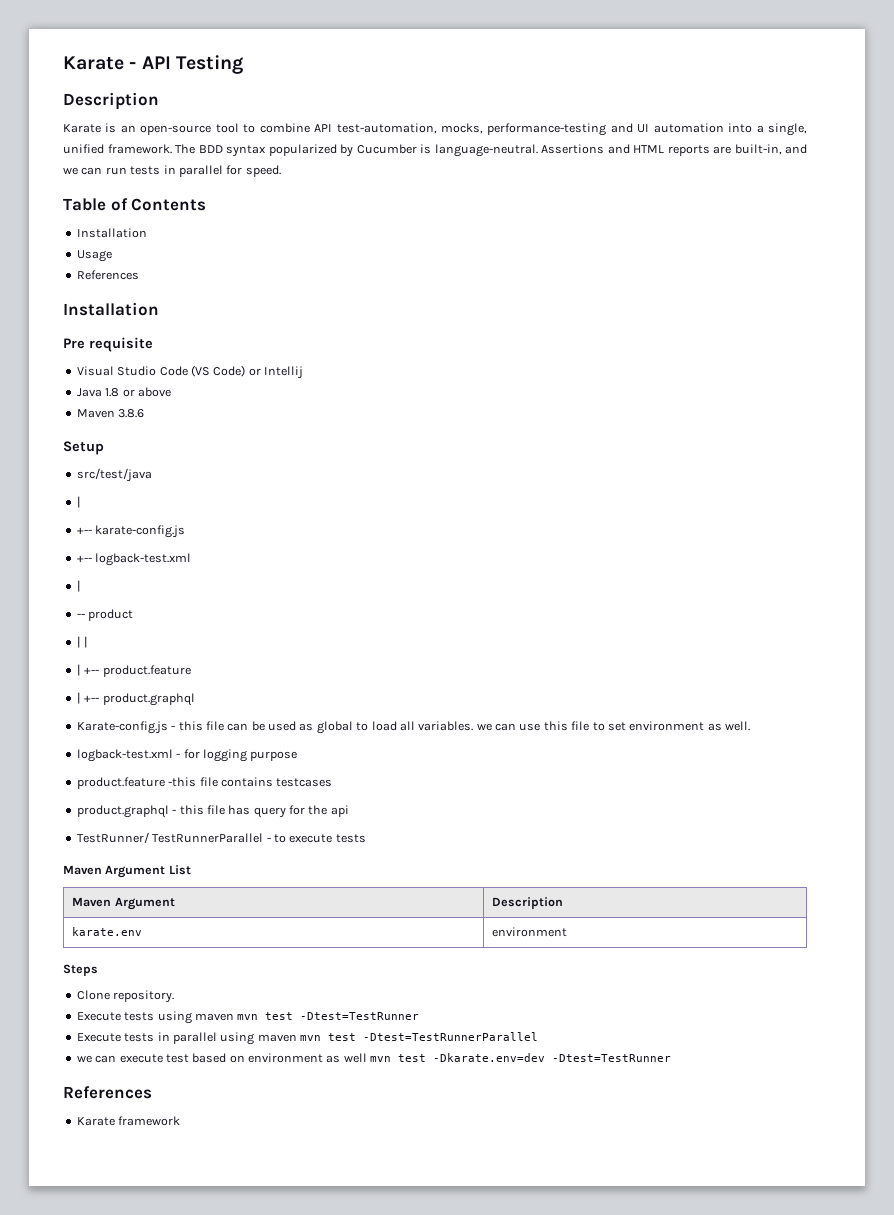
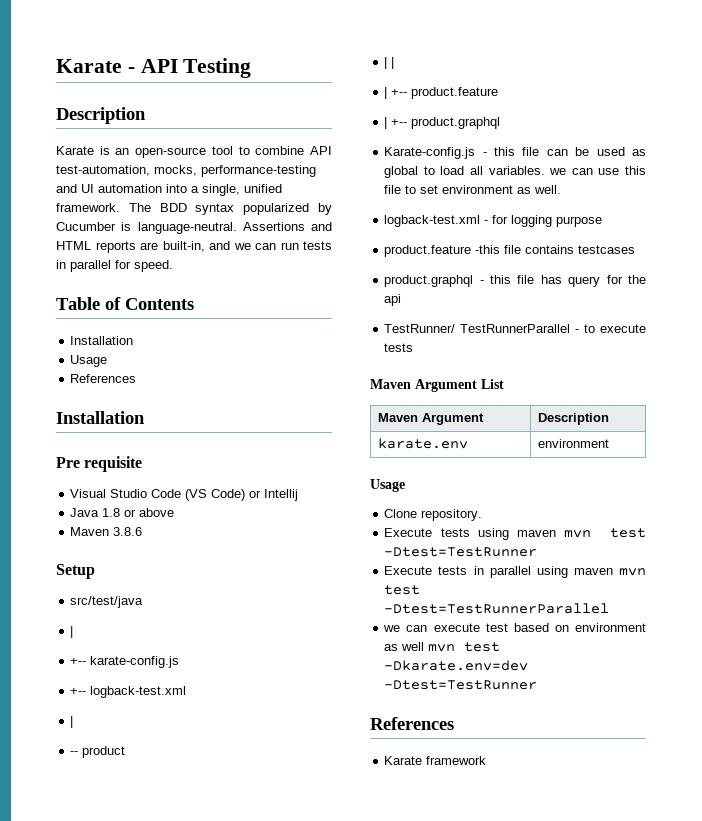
[63,964,98,976] Steps -> [370,479,405,492] Usage

